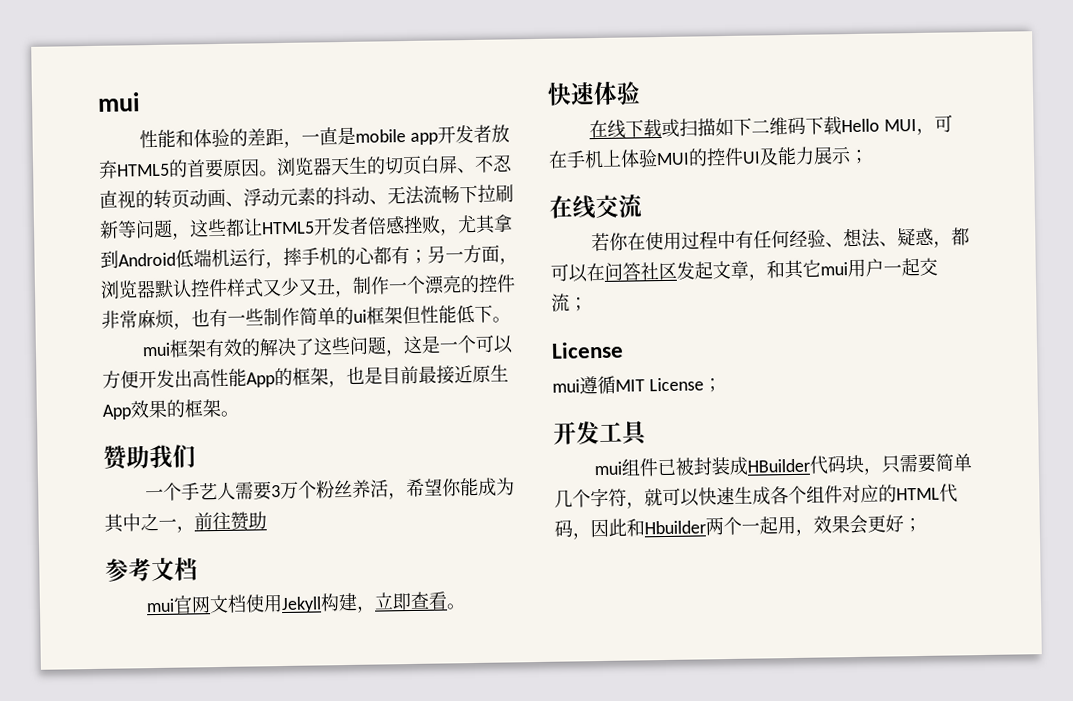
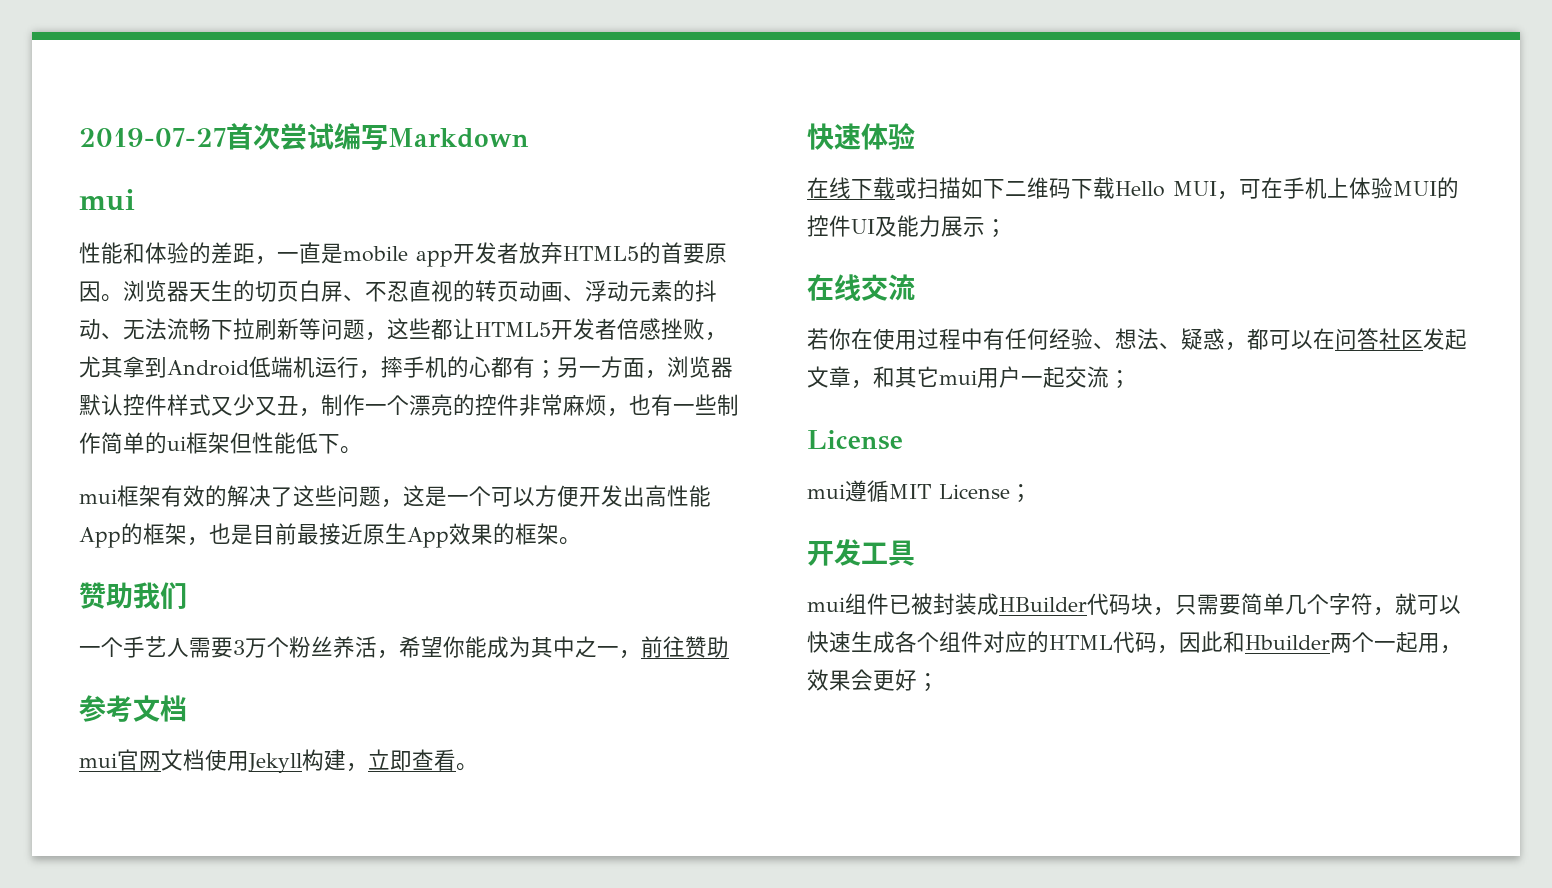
(97, 102) none -> [79,123,529,150] 2019-07-27首次尝试编写Markdown //

